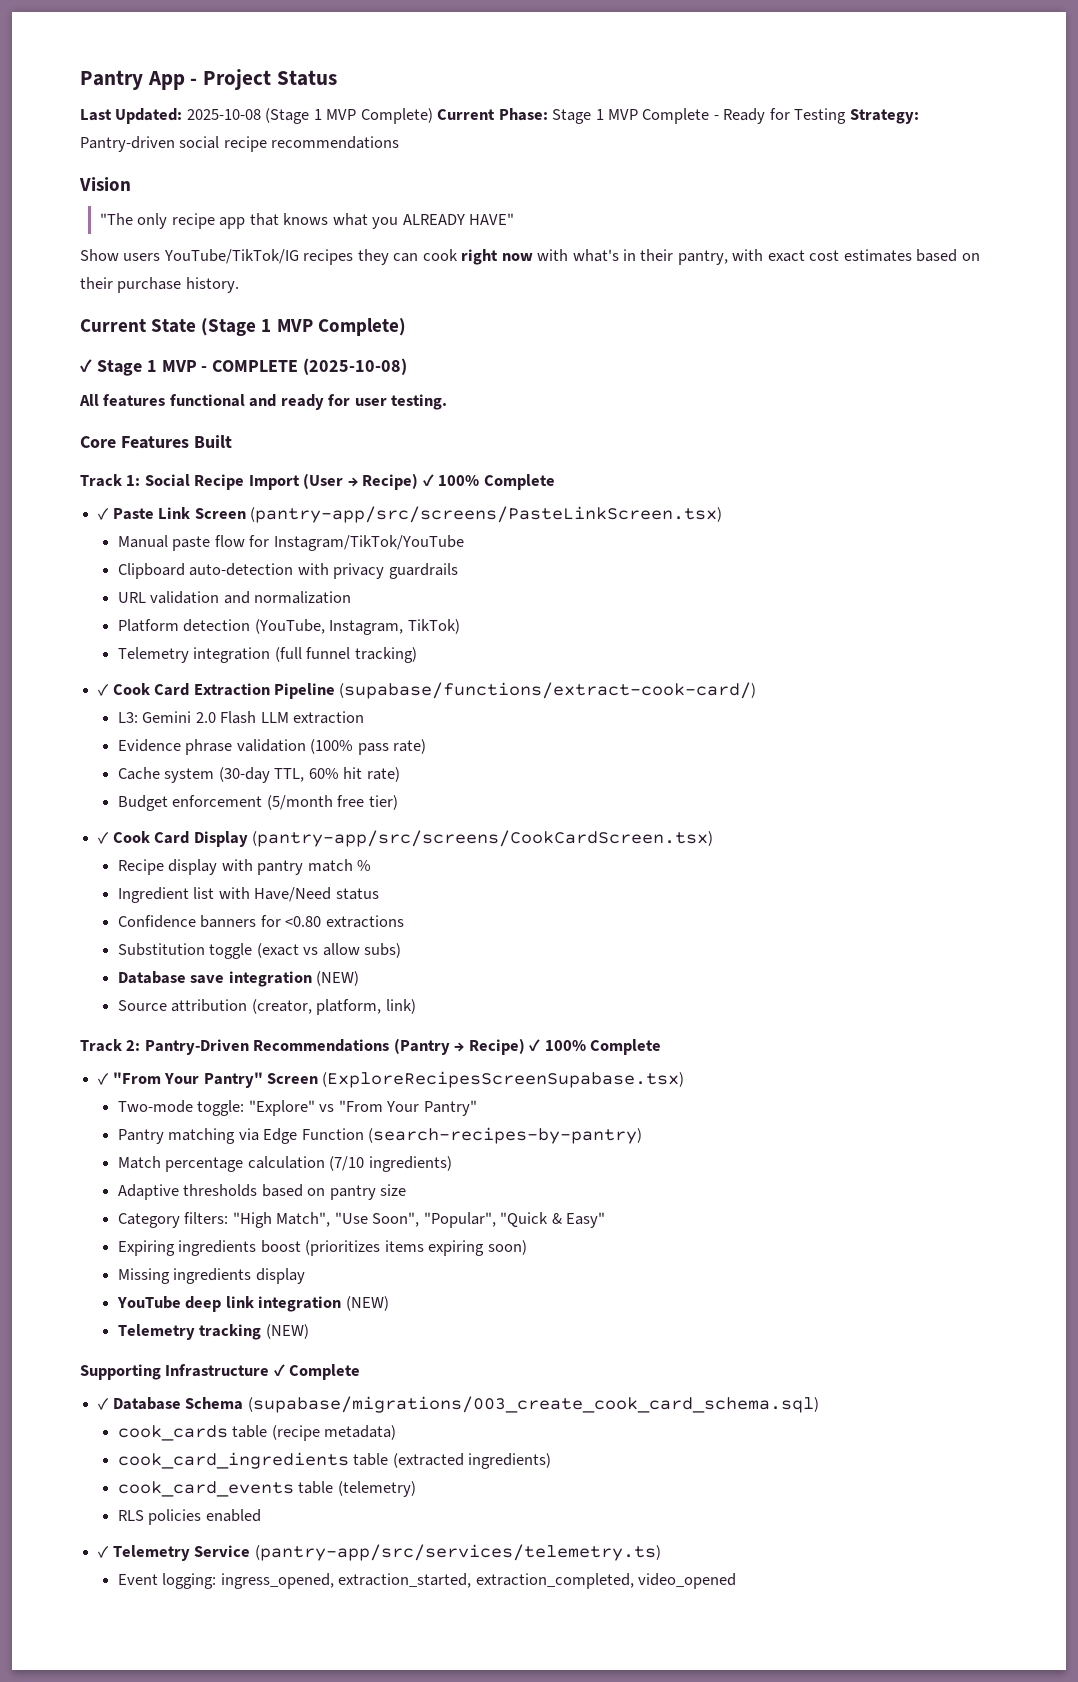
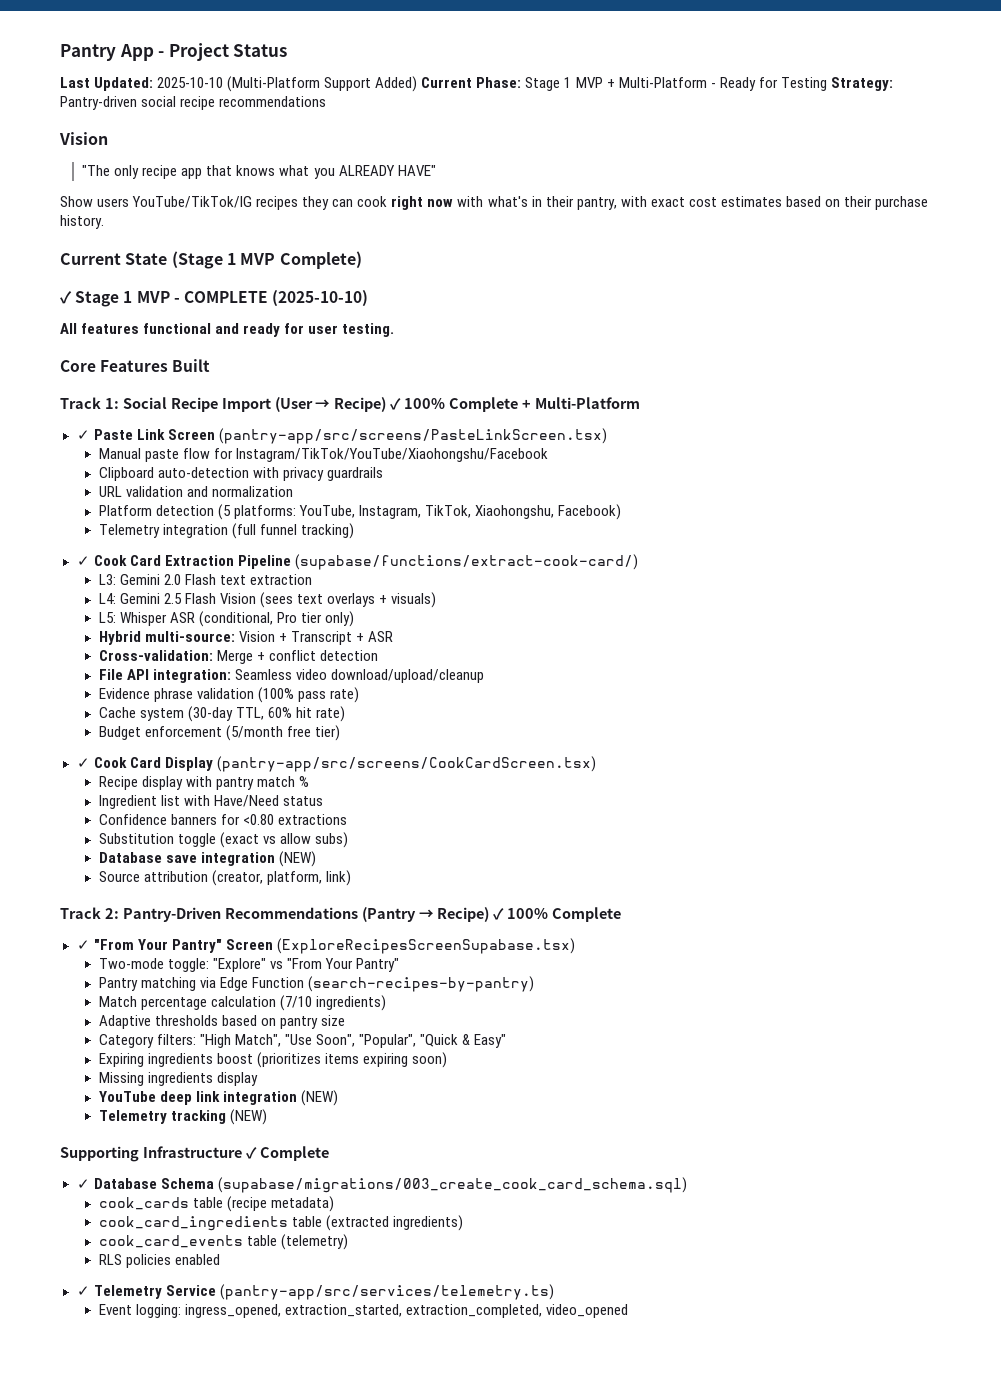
[186,108,433,124] 2025-10-08 (Stage 1 MVP Complete) -> [157,76,418,92] 2025-10-10 (Multi-Platform Support Added)
[642,108,710,124] Complete -> [606,77,707,88] + Multi-Platform
[303,358,408,375] (2025-10-08) -> [272,290,369,307] (2025-10-10)
(555, 482) none -> [522,397,640,409] + Multi-Platform
[273,535,464,551] Instagram/TikTok/YouTube -> [235,448,548,462] Instagram/TikTok/YouTube/Xiaohongshu/Facebook
[254,619,460,635] (YouTube, Instagram, TikTok) -> [217,504,622,520] (5 platforms: YouTube, Instagram, TikTok, Xiaohongshu, Facebook)
[260,712,289,723] LLM -> [219,575,246,585] text
(365, 717) none -> [98,592,437,608] [98,611,354,627] [98,631,393,645] [98,650,378,664] [98,669,484,683] // L4: Gemini 2.5 Flash Vision (sees text overlays + visuals) // L5: Whisper ASR (conditional, Pro tier only) // Hybrid multi-source: Vision + Transcript + ASR // Cross-validation: Merge + conflict detection // File API integration: Seamless video download/upload/cleanup

